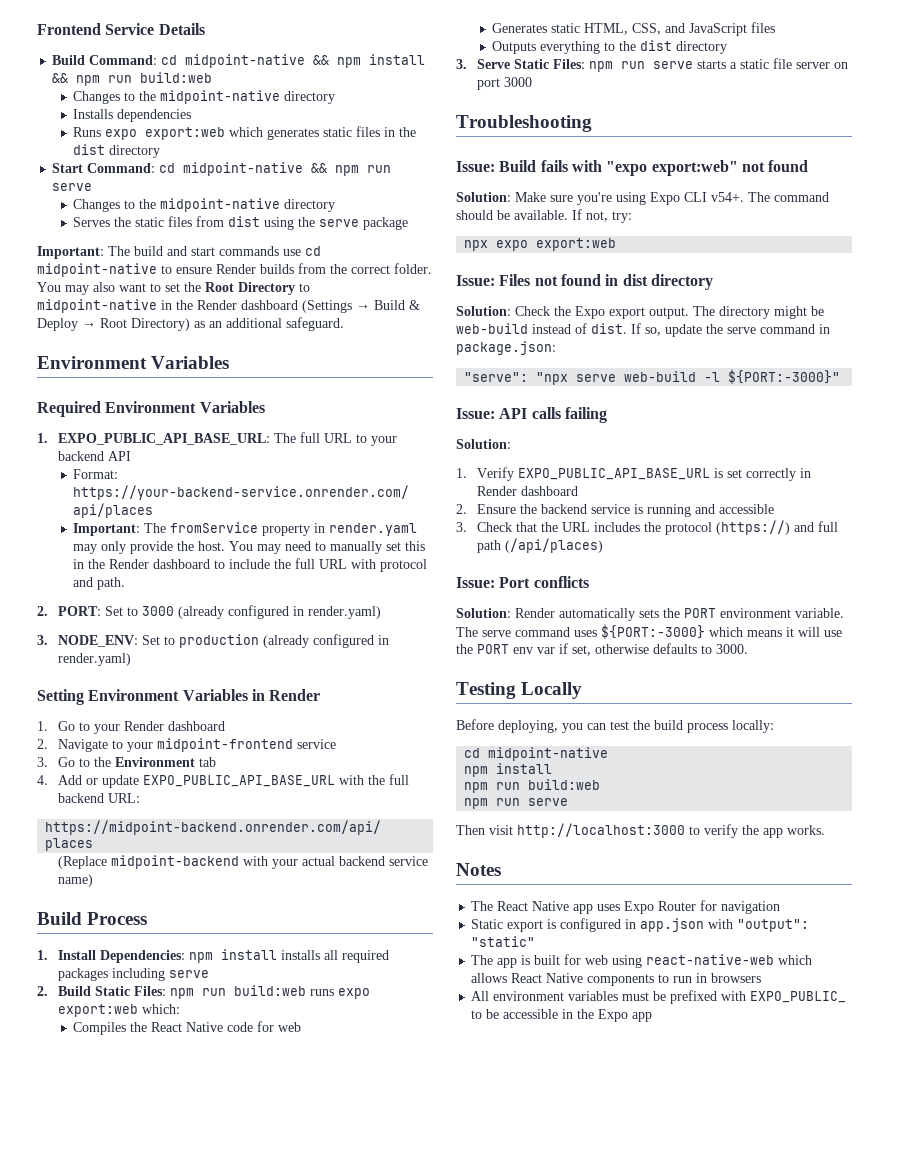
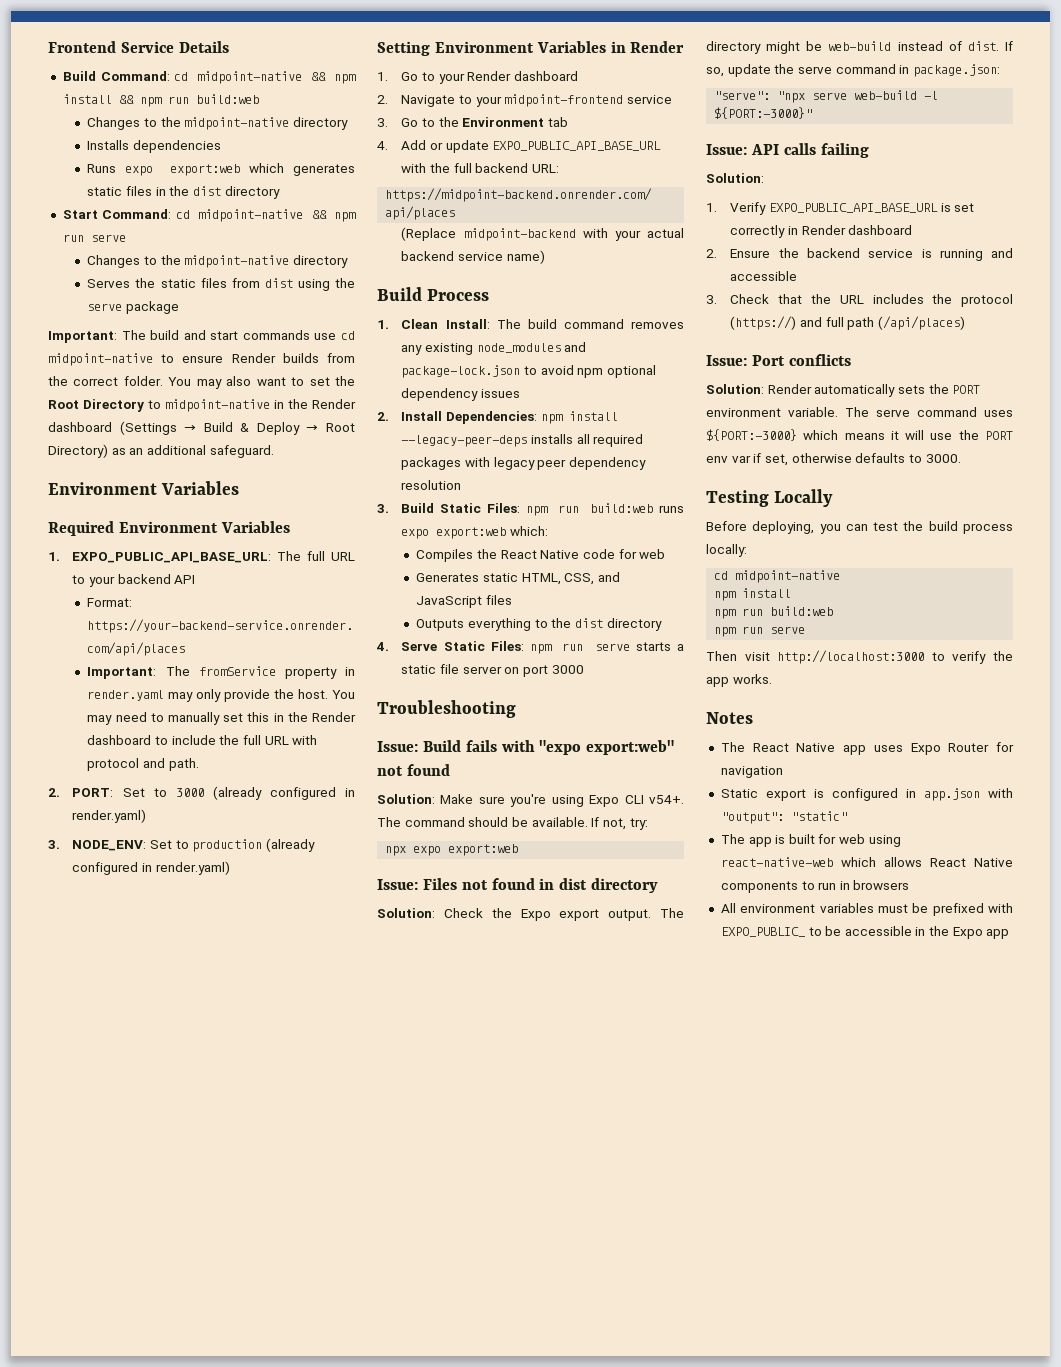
(48, 955) none -> [401,319,684,329] [401,342,587,355] [401,365,657,378] [401,388,521,401] [377,412,389,421] Clean Install: The build command removes any existing node_modules and package-lock.json to avoid npm optional dependency issues // 2.
(278, 954) none -> [401,435,528,447] --legacy-peer-deps
[112,968,210,981] [37,986,48,996] including serve // 2. -> [465,457,647,470] [401,480,462,490] [377,504,389,513] with legacy peer dependency resolution // 3.
[456,59,467,69] 3. -> [376,642,389,651] 4.

